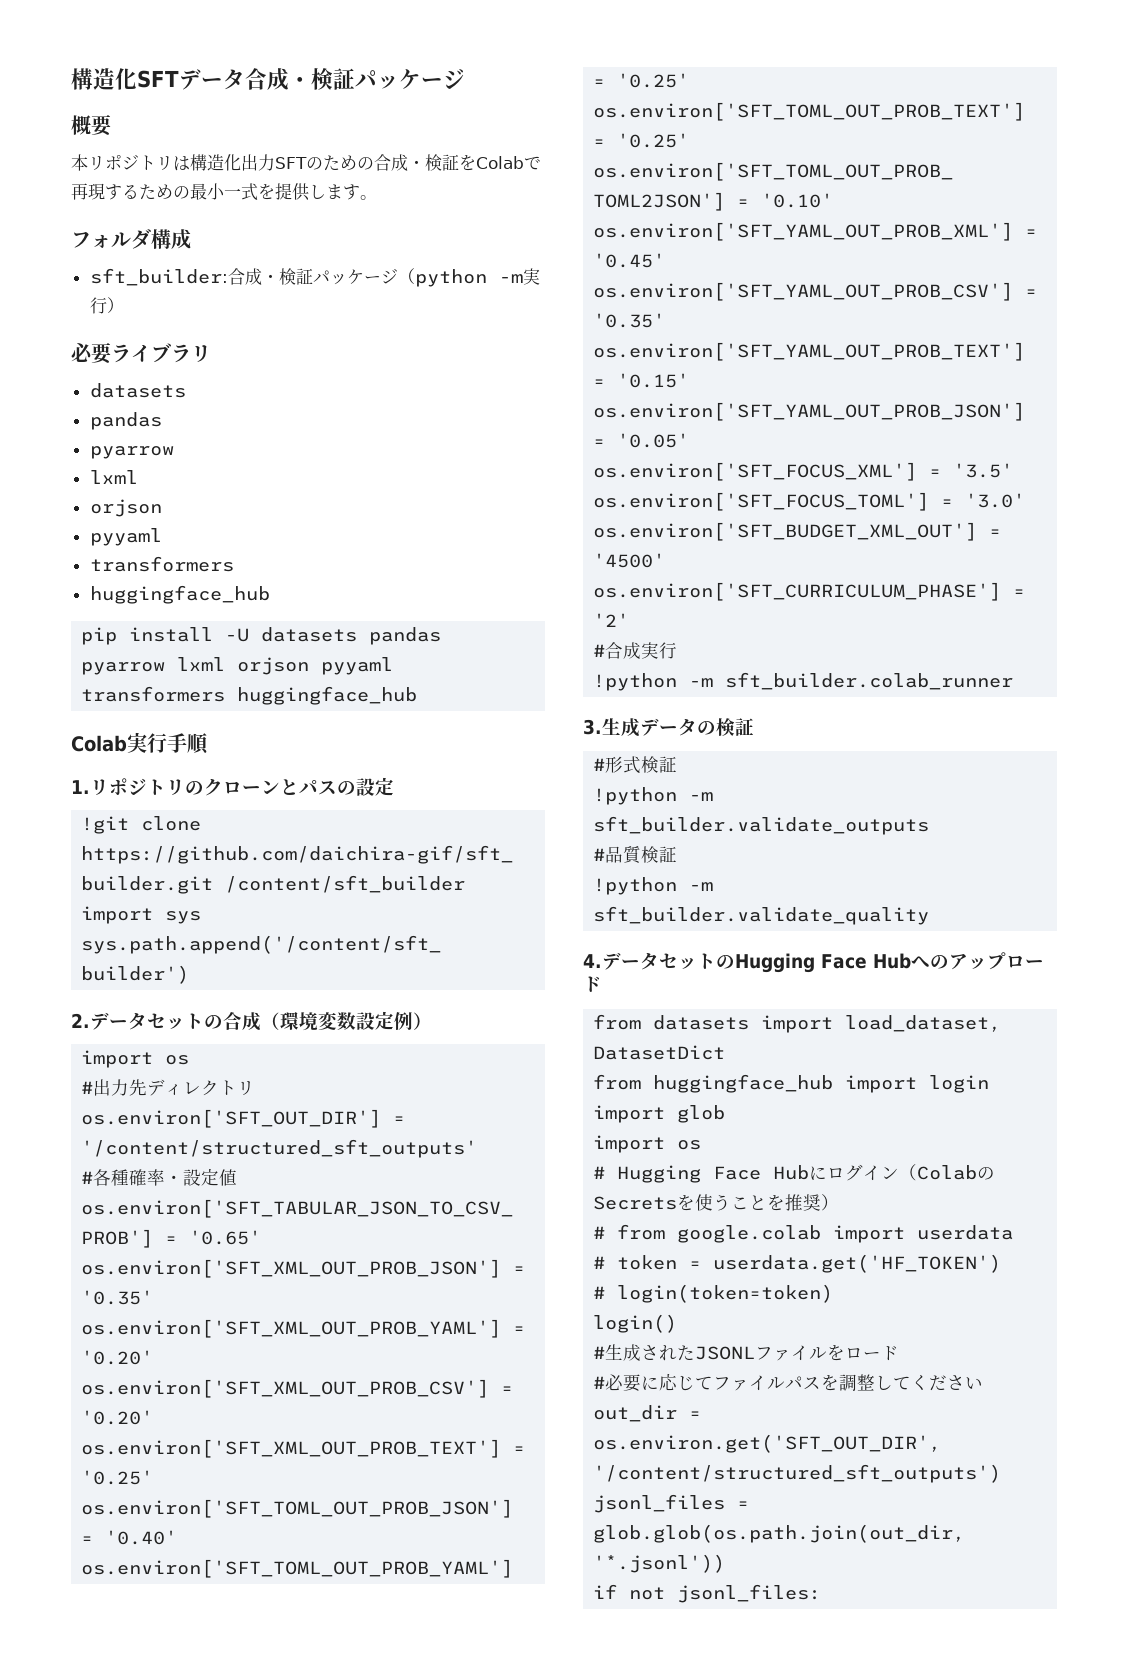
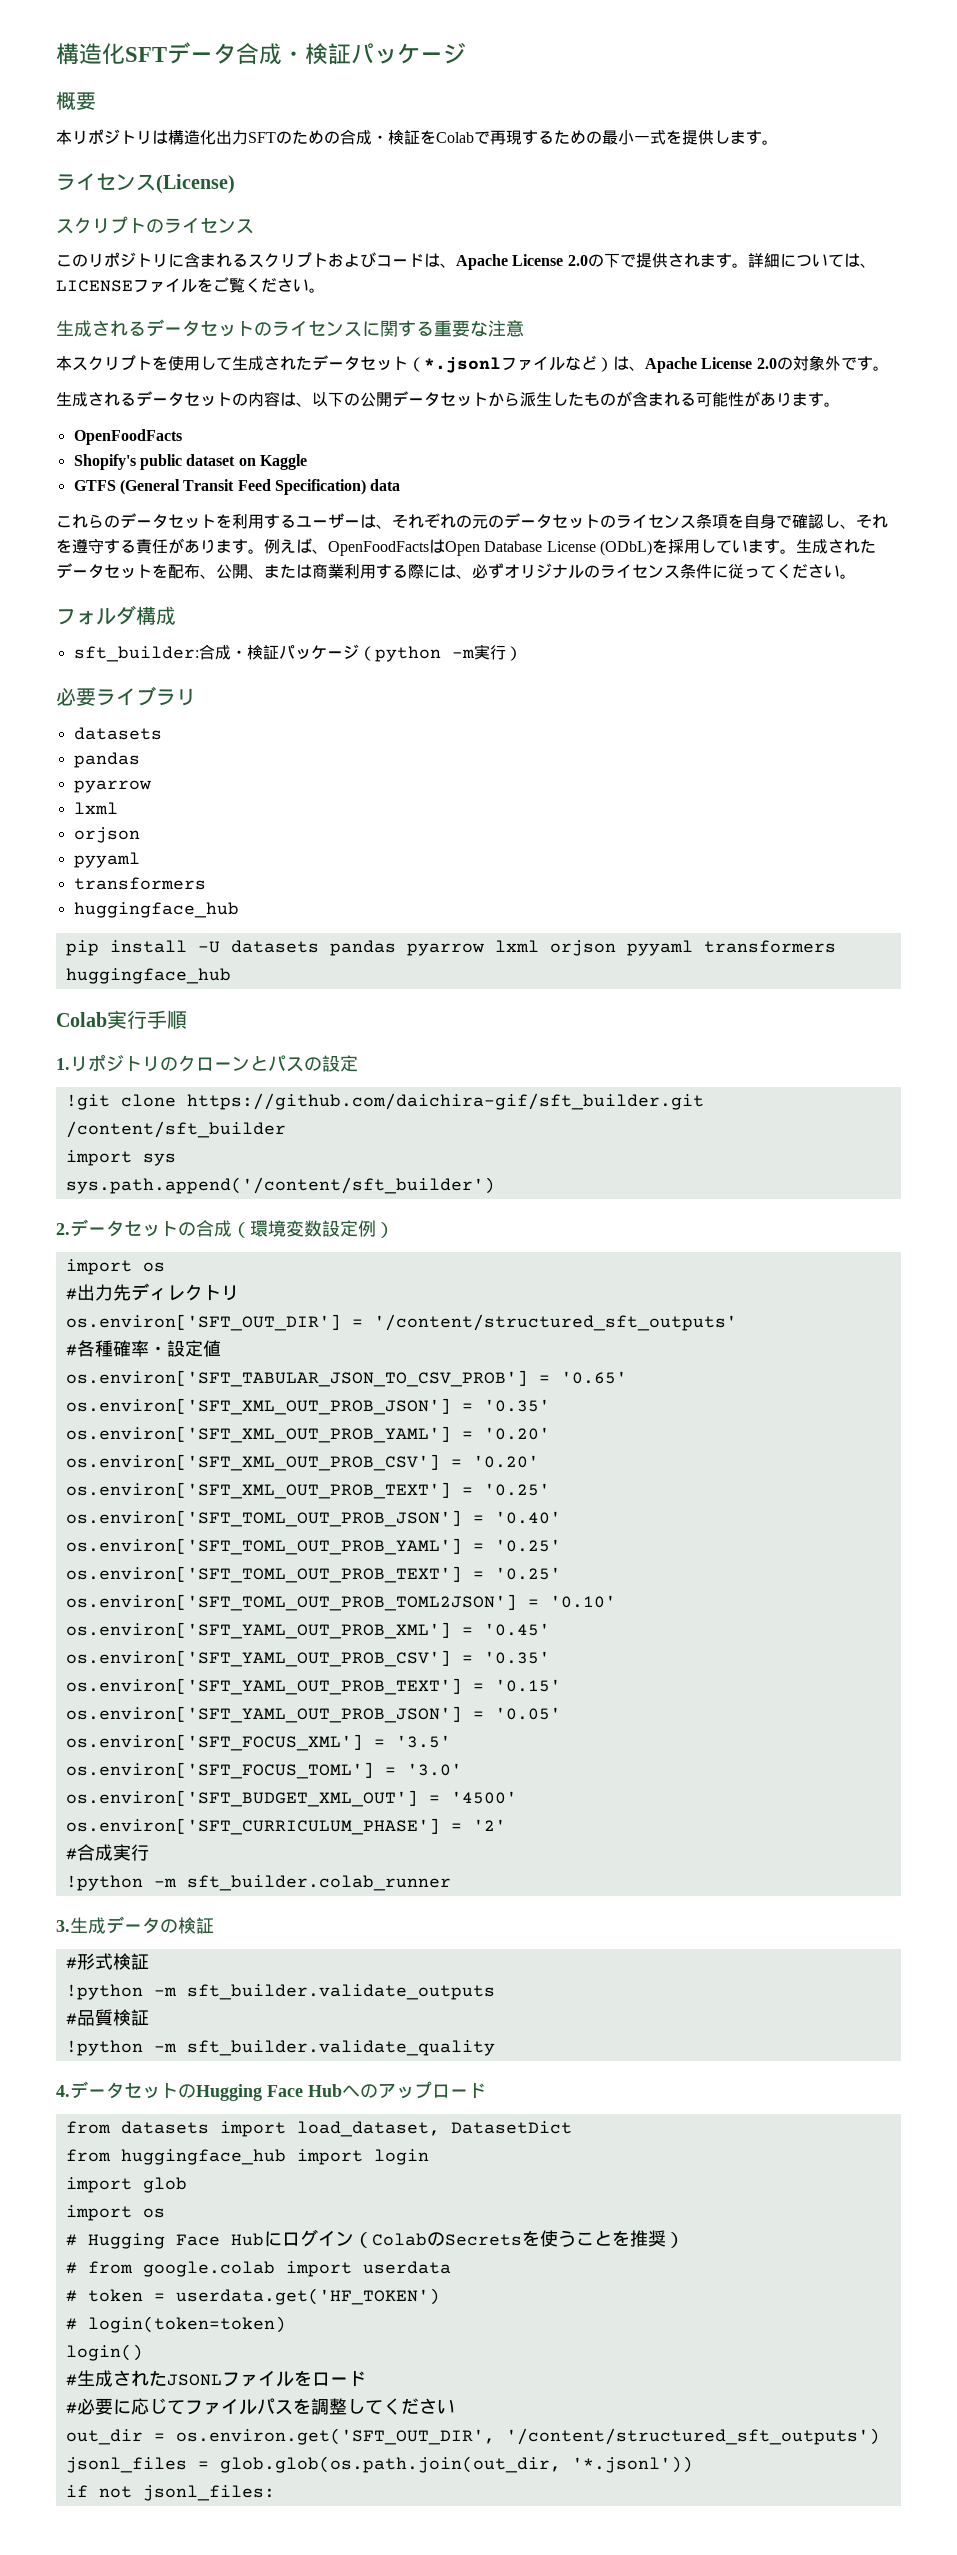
(377, 197) none -> [56,173,235,194] [56,216,254,234] [56,252,876,270] [56,277,325,293] [56,319,524,337] [56,355,889,373] [56,391,840,407] [73,429,182,445] [73,454,307,470] [73,479,401,495] [56,513,888,529] [56,538,876,556] [56,563,856,579] // ライセンス(License) // スクリプトのライセンス // このリポジトリに含まれるスクリプトおよびコードは、Apache License 2.0の下で提供されます。詳細については、LICENSEファイルをご覧ください。 // 生成されるデータセットのライセンスに関する重要な注意 // 本スクリプトを使用して生成されたデータセット（*.jsonlファイルなど）は、Apache License 2.0の対象外です。 // 生成されるデータセットの内容は、以下の公開データセットから派生したものが含まれる可能性があります。 // OpenFoodFacts // Shopify's public dataset on Kaggle // GTFS (General Transit Feed Specification) data // これらのデータセットを利用するユーザーは、それぞれの元のデータセットのライセンス条項を自身で確認し、それを遵守する責任があります。例えば、OpenFoodFactsはOpen Database License (ODbL)を採用しています。生成されたデータセットを配布、公開、または商業利用する際には、必ずオリジナルのライセンス条件に従ってください。

